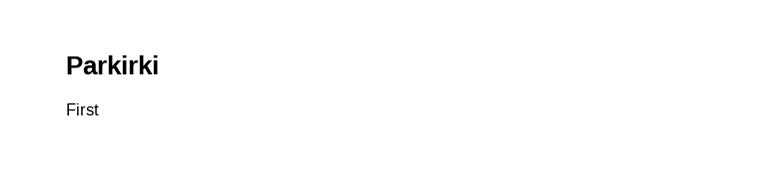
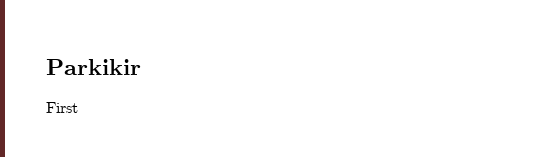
[65,55,159,75] Parkirki -> [46,59,141,75] Parkikir

